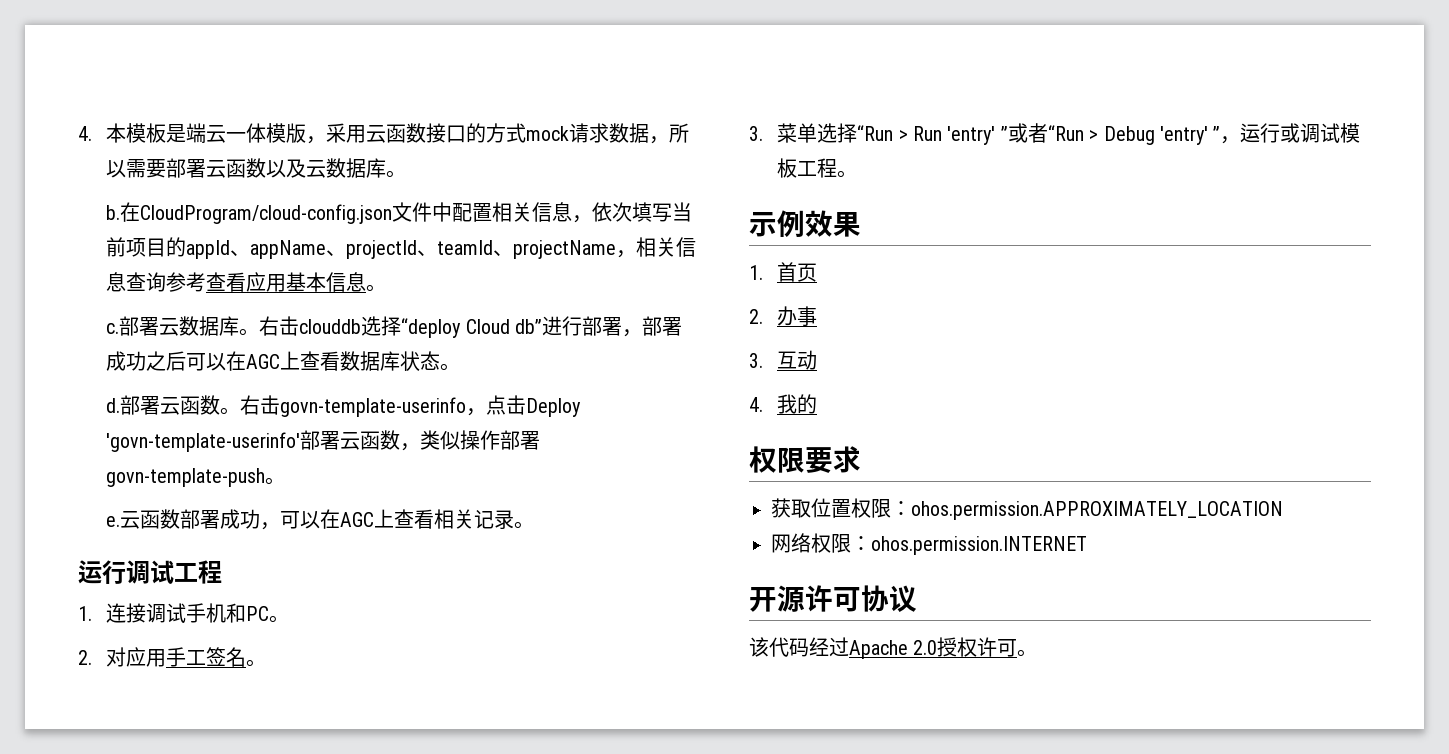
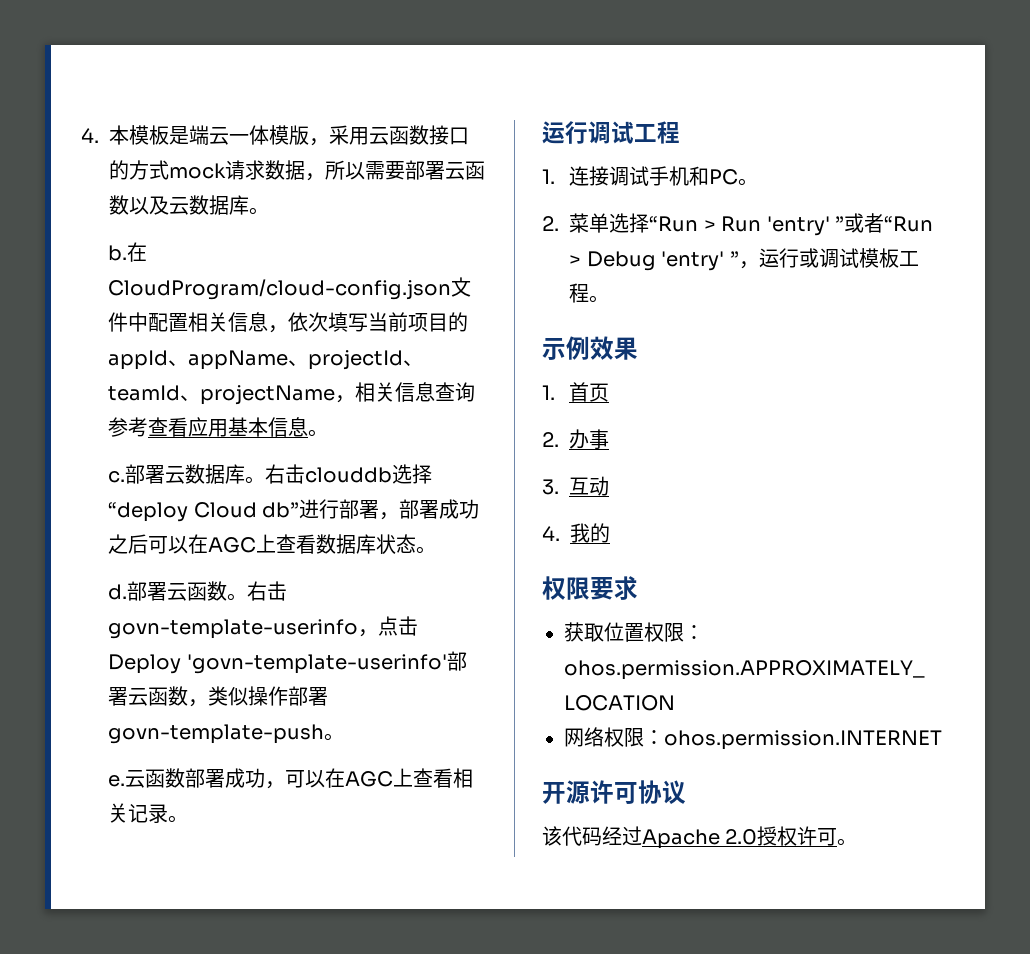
[106,647,267,667] [749,126,763,141] 对应用手工签名。 // 3. -> (559, 223) none

